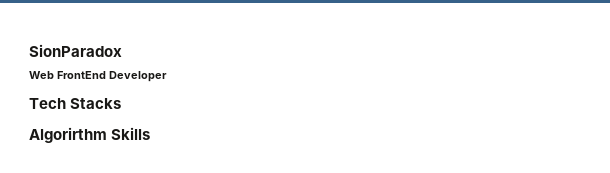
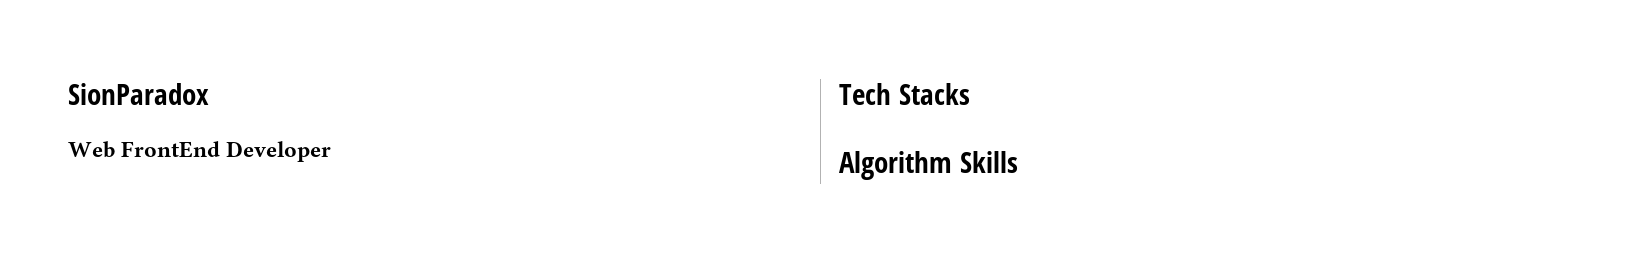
[29,127,107,143] Algorirthm -> [839,151,952,180] Algorithm

